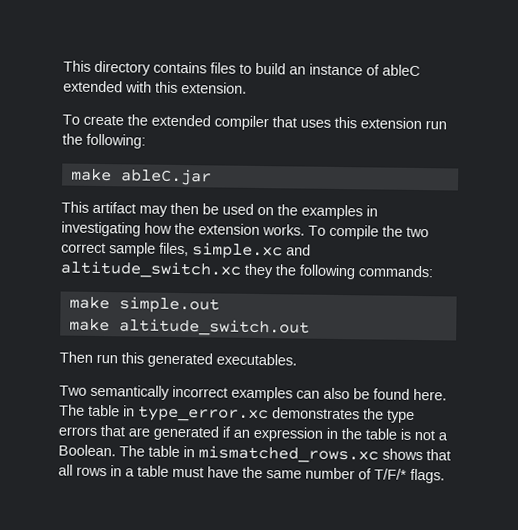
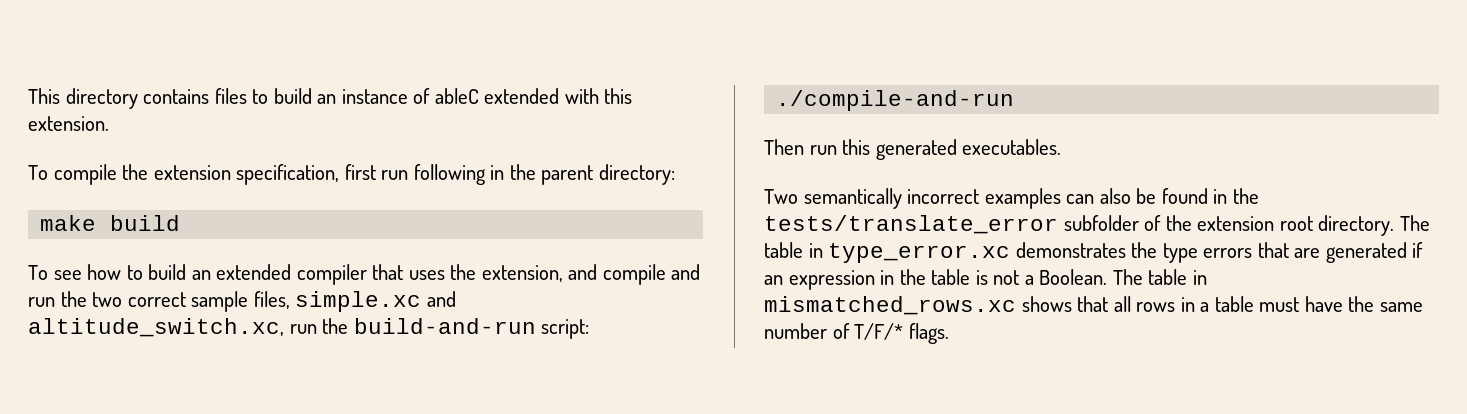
[83,114,447,131] [62,133,146,149] [70,168,212,186] [61,201,378,220] [61,221,379,240] create the extended compiler that uses this extension run the following: // make ableC.jar // This artifact may then be used on the examples in investigating how the extension works. To compile -> [53,164,675,185] [40,215,181,231] [28,264,701,285] [28,297,55,307] compile the extension specification, first run following in the parent directory: // make build // To see how to build an extended compiler that uses the extension, and compile and run
[60,260,433,280] [68,296,220,314] [68,318,310,337] altitude_switch.xc they the following commands: // make simple.out // make altitude_switch.out -> [28,318,590,339] [776,90,1015,111] altitude_switch.xc, run the build-and-run script: // ./compile-and-run
[413,388,447,401] here. -> [1213,188,1259,204] [764,215,1395,236] in the tests/translate_error subfolder of the extension root directory.

